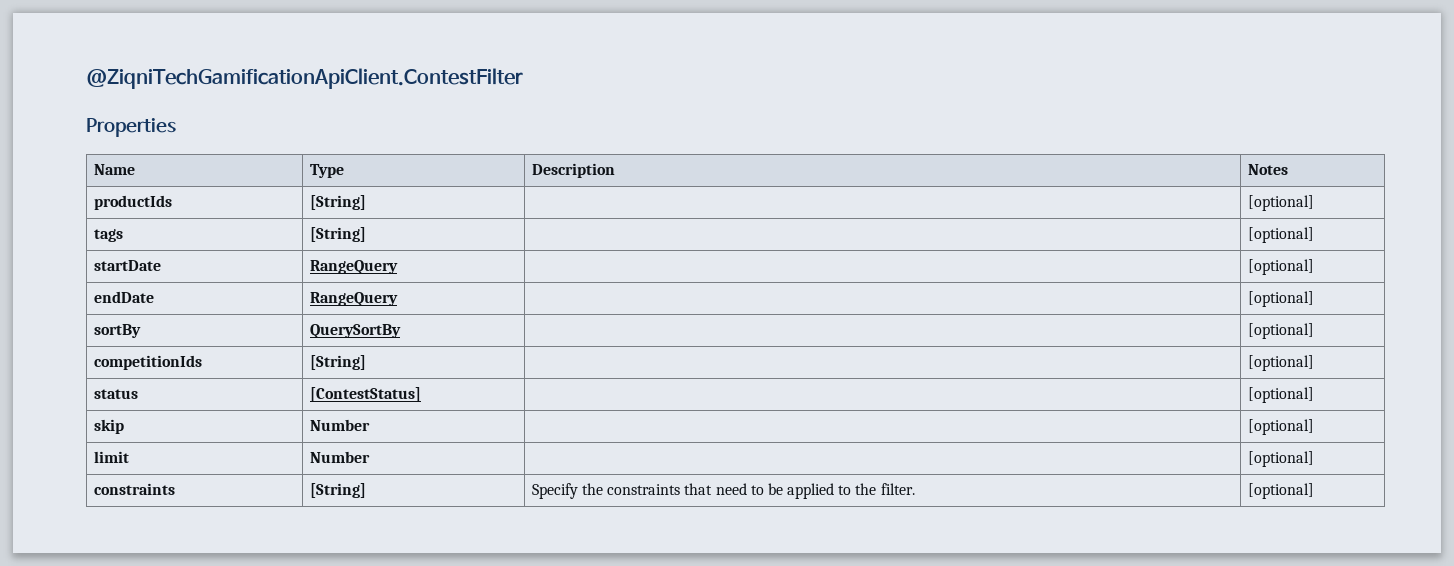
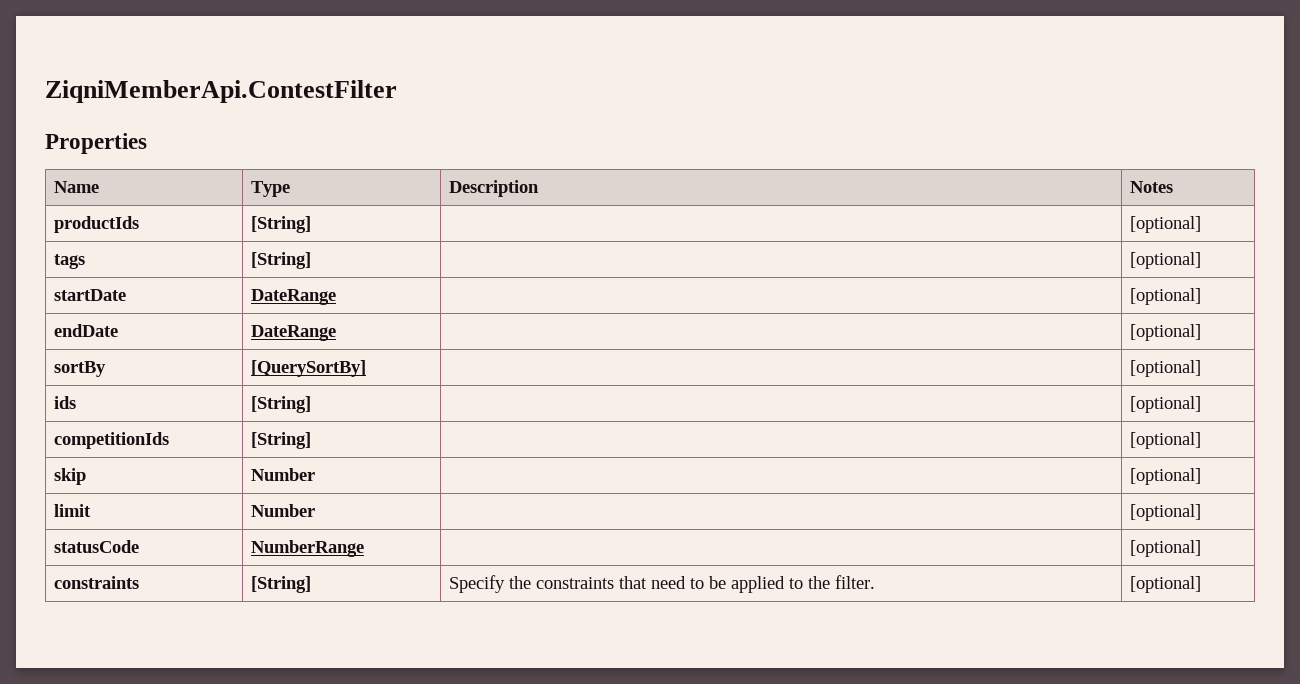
[86,68,523,89] @ZiqniTechGamificationApiClient.ContestFilter -> [45,80,397,103] ZiqniMemberApi.ContestFilter
[309,260,398,274] RangeQuery -> [250,289,336,305] DateRange
[309,292,398,306] RangeQuery -> [250,325,336,341] DateRange
[309,324,401,338] QuerySortBy -> [250,360,366,377] [1129,360,1201,377] [53,396,76,409] [250,396,311,413] [QuerySortBy] | | [optional] // ids | [String]
[93,389,138,399] [309,387,421,402] [1247,387,1314,403] // status | [ContestStatus] | | [optional] -> (1201, 440) none
(1314, 459) none -> [53,540,139,553] [250,540,364,557] [1129,540,1201,557] // statusCode | NumberRange | | [optional]

